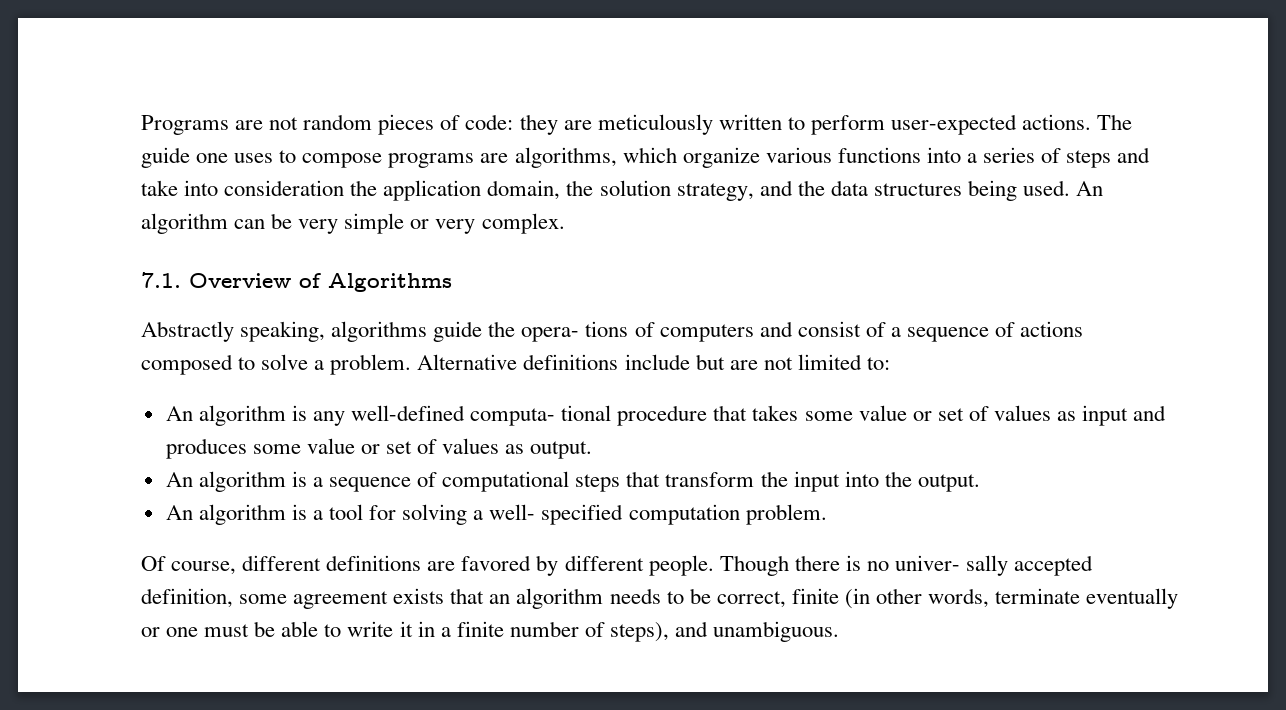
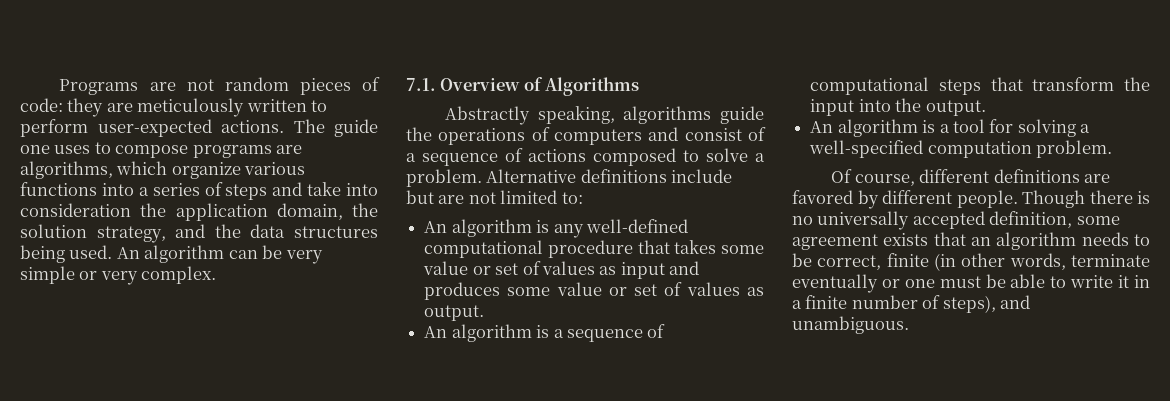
[521,321,629,342] opera- tions -> [438,128,526,145] operations
[470,405,612,426] computa- tional -> [424,240,544,258] computational
[489,504,624,525] well- specified -> [809,140,924,158] well-specified
[894,555,1009,576] univer- sally -> [817,211,910,230] universally

